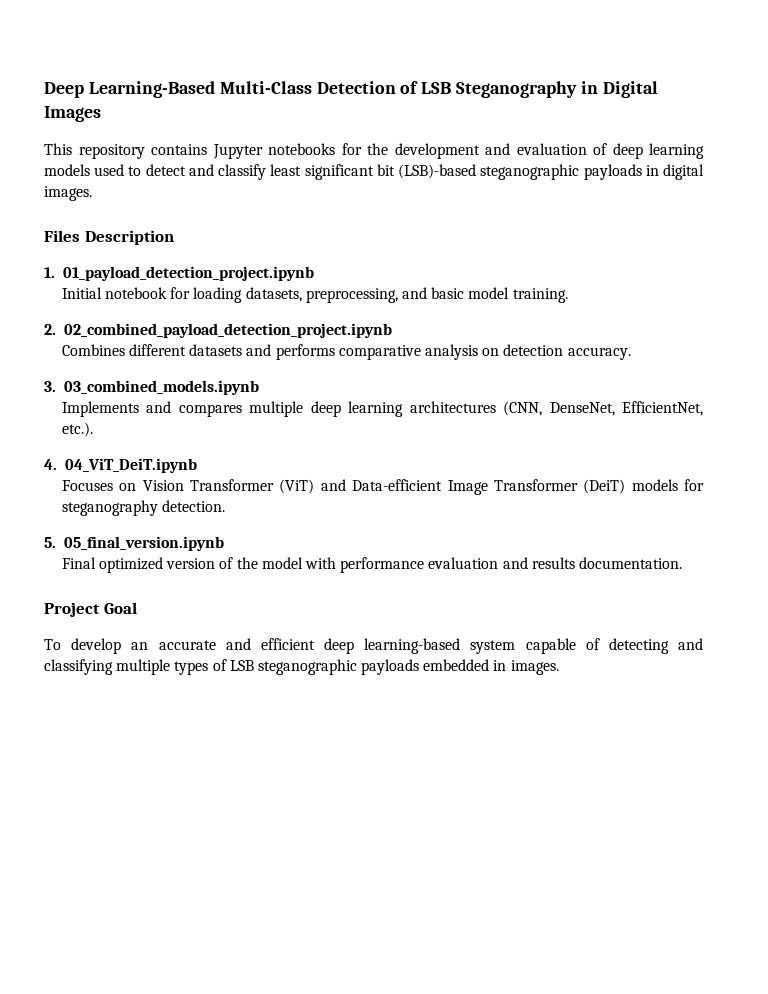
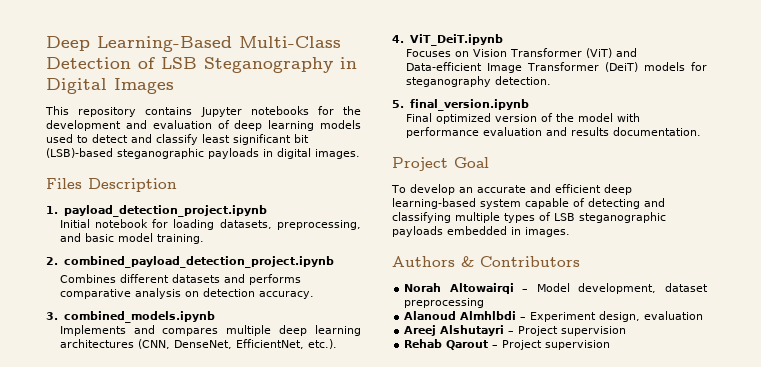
[62,266,314,281] 01_payload_detection_project.ipynb -> [63,205,267,217] payload_detection_project.ipynb
[63,323,392,338] 02_combined_payload_detection_project.ipynb -> [63,256,334,268] combined_payload_detection_project.ipynb
[63,380,259,395] 03_combined_models.ipynb -> [63,311,215,323] combined_models.ipynb
[64,458,197,473] 04_ViT_DeiT.ipynb -> [409,34,504,46] ViT_DeiT.ipynb
[63,536,224,551] 05_final_version.ipynb -> [409,99,529,111] final_version.ipynb
(559, 667) none -> [392,256,580,267] [404,283,708,294] [404,298,485,308] [404,311,704,322] [404,325,627,336] [404,339,611,350] // Authors & Contributors // Norah Altowairqi – Model development, dataset preprocessing // Alanoud Almhlbdi – Experiment design, evaluation // Areej Alshutayri – Project supervision // Rehab Qarout – Project supervision

